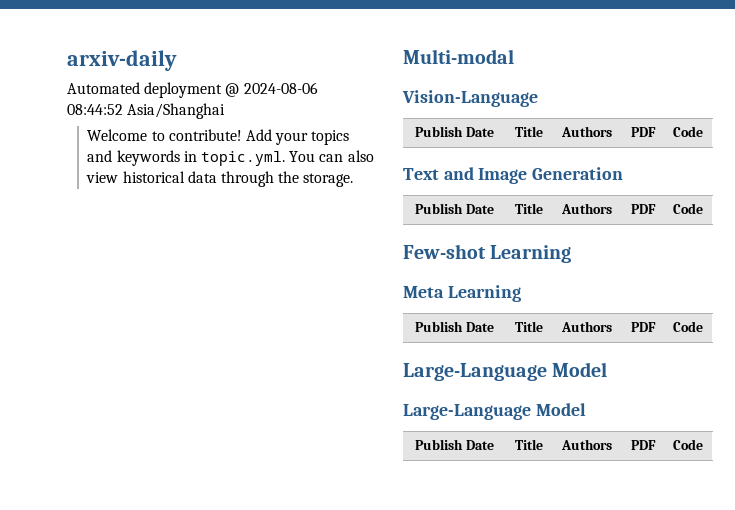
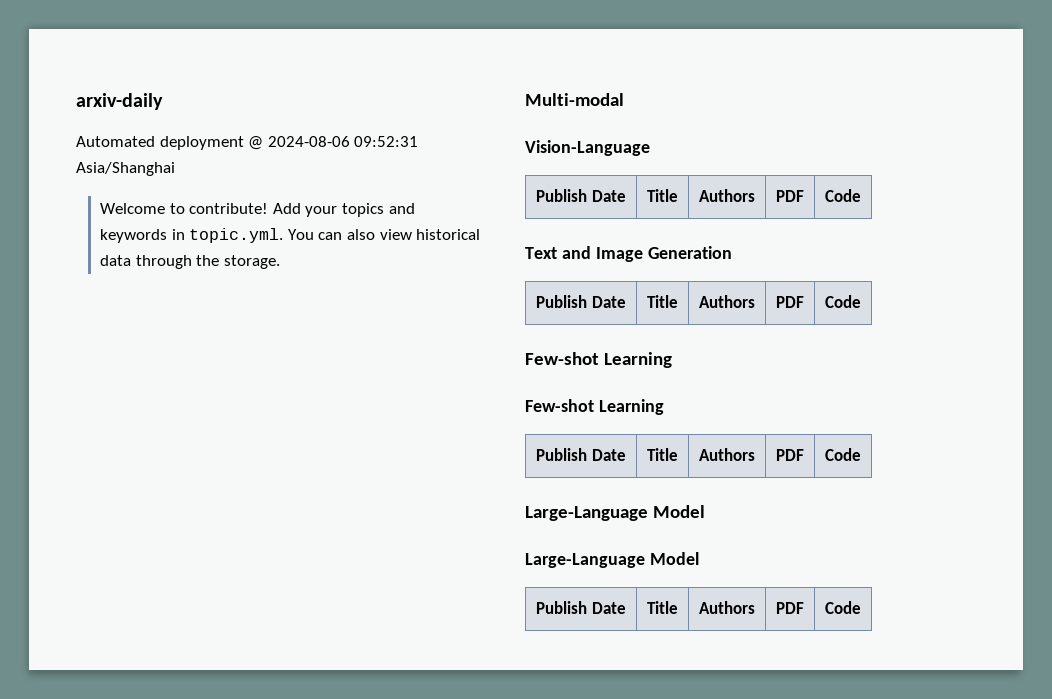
[67,104,123,115] 08:44:52 -> [354,136,419,147] 09:52:31
[403,286,444,298] Meta -> [525,399,594,412] Few-shot

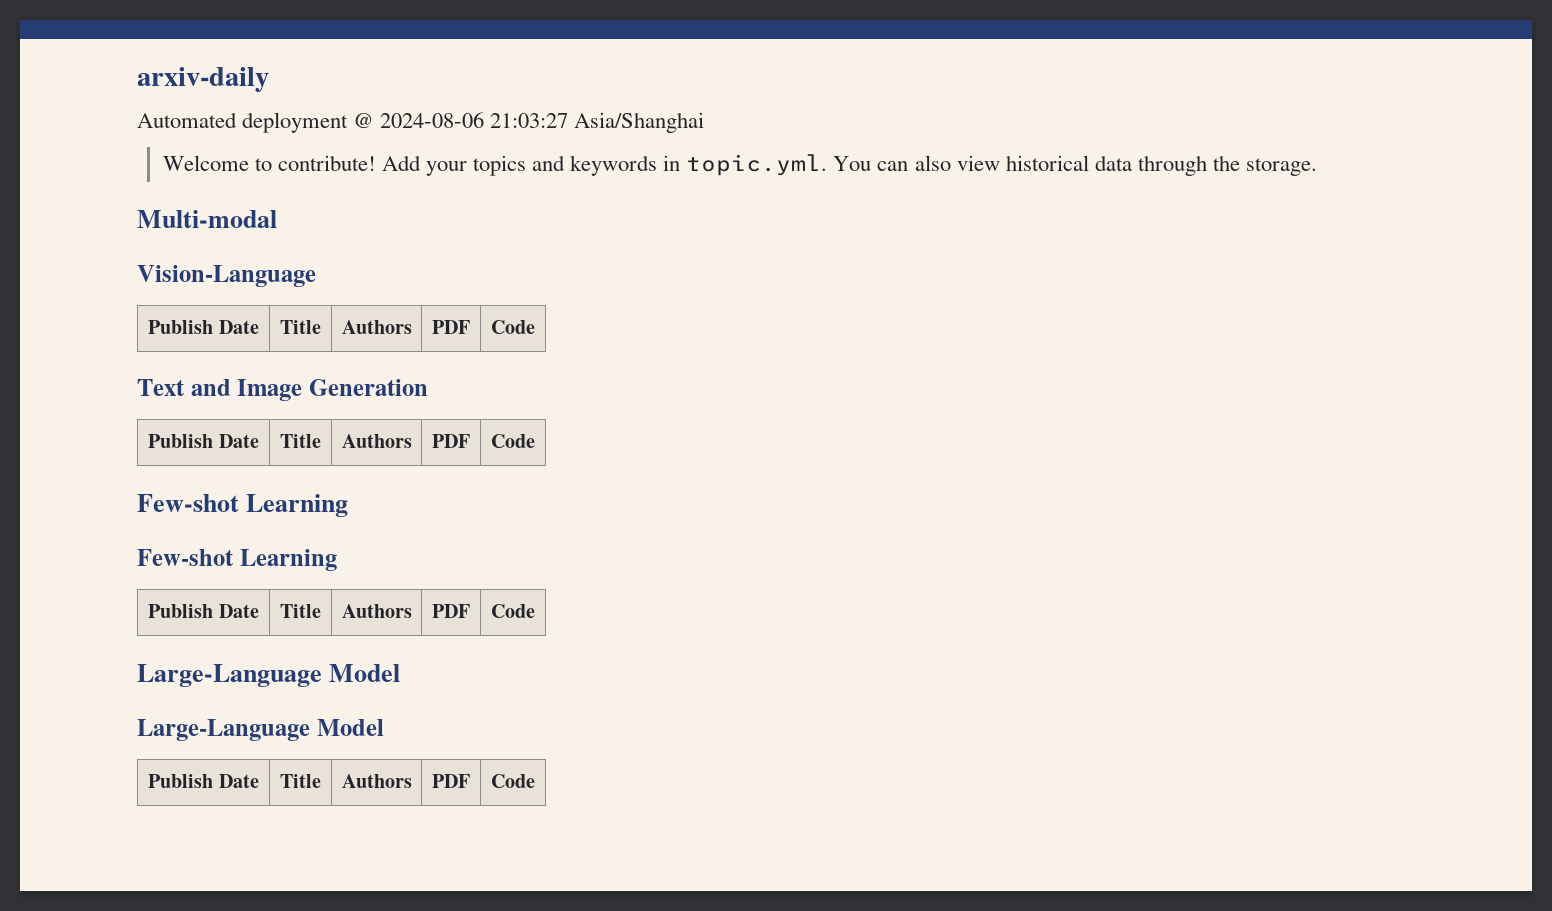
[354,136,419,147] 09:52:31 -> [490,113,569,128] 21:03:27

